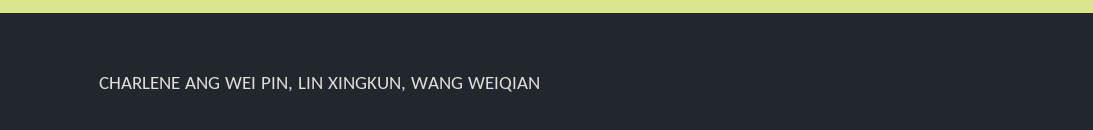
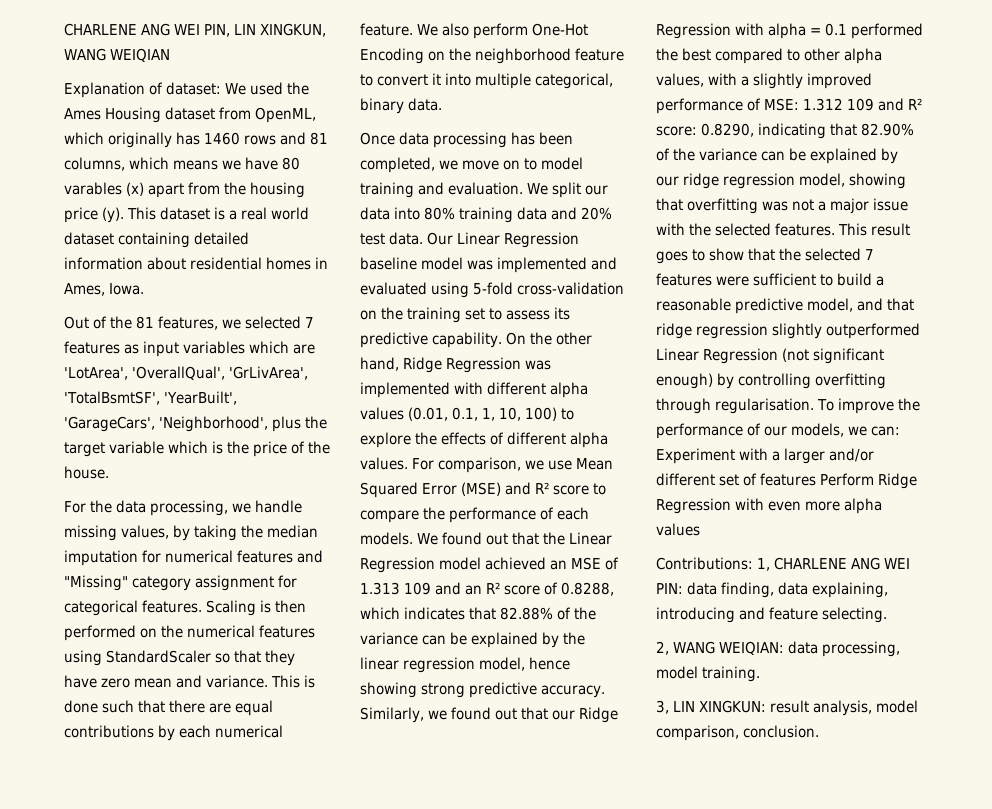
(540, 84) none -> [64,82,309,98] [64,107,316,123] [64,132,328,148] [64,157,300,171] [64,182,305,198] [64,207,309,223] [64,232,249,248] [64,257,328,270] [64,283,144,296] [64,316,314,330] [64,341,315,357] [64,366,308,380] [64,391,237,405] [64,416,327,432] [64,441,330,457] [64,466,109,479] [64,500,302,516] [64,525,318,541] [64,550,323,566] [64,575,297,591] [64,600,306,616] [64,625,315,641] [64,650,295,666] [64,675,315,688] [64,700,273,716] [64,725,283,741] [360,23,588,39] [360,48,624,64] [360,73,613,89] [360,98,442,114] [360,132,573,148] [360,157,583,173] [360,182,608,198] [360,207,612,223] [360,232,579,248] [360,257,617,273] [360,282,624,298] [360,307,570,323] [360,332,592,348] [360,357,551,373] [360,382,588,398] [360,407,574,421] [360,432,608,448] [360,457,613,473] [360,482,606,498] [360,507,589,523] [360,532,612,545] [360,557,619,573] [360,582,614,596] [360,607,596,620] [360,632,585,648] [360,657,570,673] [360,682,605,698] [360,707,618,723] [656,23,923,39] [656,48,882,64] [656,73,872,89] [656,98,922,114] [656,123,914,139] [656,148,898,164] [656,173,906,189] [656,198,908,214] [656,223,910,236] [656,248,874,264] [656,273,884,286] [656,298,914,314] [656,323,920,339] [656,348,884,364] [656,373,886,389] [656,398,920,414] [656,423,900,439] [656,448,874,464] [656,473,917,489] [656,498,882,514] [656,523,700,536] [656,557,910,571] [656,582,888,598] [656,607,887,623] [656,641,900,657] [656,666,760,682] [656,700,918,716] [656,725,819,741] // Explanation of dataset: We used the Ames Housing dataset from OpenML, which originally has 1460 rows and 81 columns, which means we have 80 varables (x) apart from the housing price (y). This dataset is a real world dataset containing detailed information about residential homes in Ames, Iowa. // Out of the 81 features, we selected 7 features as input variables which are 'LotArea', 'OverallQual', 'GrLivArea', 'TotalBsmtSF', 'YearBuilt', 'GarageCars', 'Neighborhood', plus the target variable which is the price of the house. // For the data processing, we handle missing values, by taking the median imputation for numerical features and "Missing" category assignment for categorical features. Scaling is then performed on the numerical features using StandardScaler so that they have zero mean and variance. This is done such that there are equal contributions by each numerical feature. We also perform One-Hot Encoding on the neighborhood feature to convert it into multiple categorical, binary data. // Once data processing has been completed, we move on to model training and evaluation. We split our data into 80% training data and 20% test data. Our Linear Regression baseline model was implemented and evaluated using 5-fold cross-validation on the training set to assess its predictive capability. On the other hand, Ridge Regression was implemented with different alpha values (0.01, 0.1, 1, 10, 100) to explore the effects of different alpha values. For comparison, we use Mean Squared Error (MSE) and R² score to compare the performance of each models. We found out that the Linear Regression model achieved an MSE of 1.313 109 and an R² score of 0.8288, which indicates that 82.88% of the variance can be explained by the linear regression model, hence showing strong predictive accuracy. Similarly, we found out that our Ridge Regression with alpha = 0.1 performed the best compared to other alpha values, with a slightly improved performance of MSE: 1.312 109 and R² score: 0.8290, indicating that 82.90% of the variance can be explained by our ridge regression model, showing that overfitting was not a major issue with the selected features. This result goes to show that the selected 7 features were sufficient to build a reasonable predictive model, and that ridge regression slightly outperformed Linear Regression (not significant enough) by controlling overfitting through regularisation. To improve the performance of our models, we can: Experiment with a larger and/or different set of features Perform Ridge Regression with even more alpha values // Contributions: 1, CHARLENE ANG WEI PIN: data finding, data explaining, introducing and feature selecting. // 2, WANG WEIQIAN: data processing, model training. // 3, LIN XINGKUN: result analysis, model comparison, conclusion.

